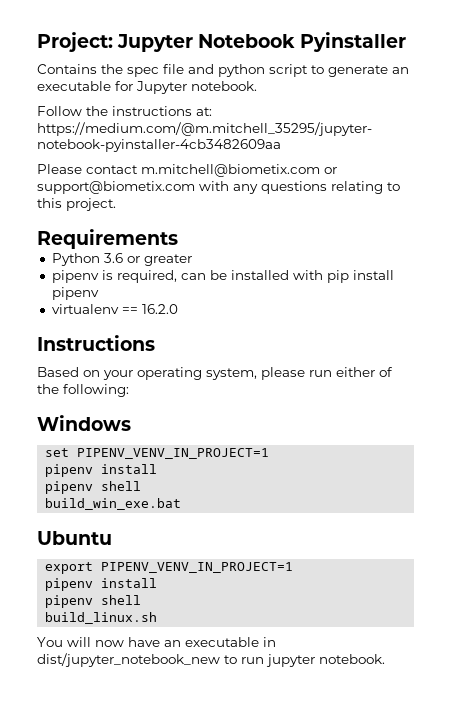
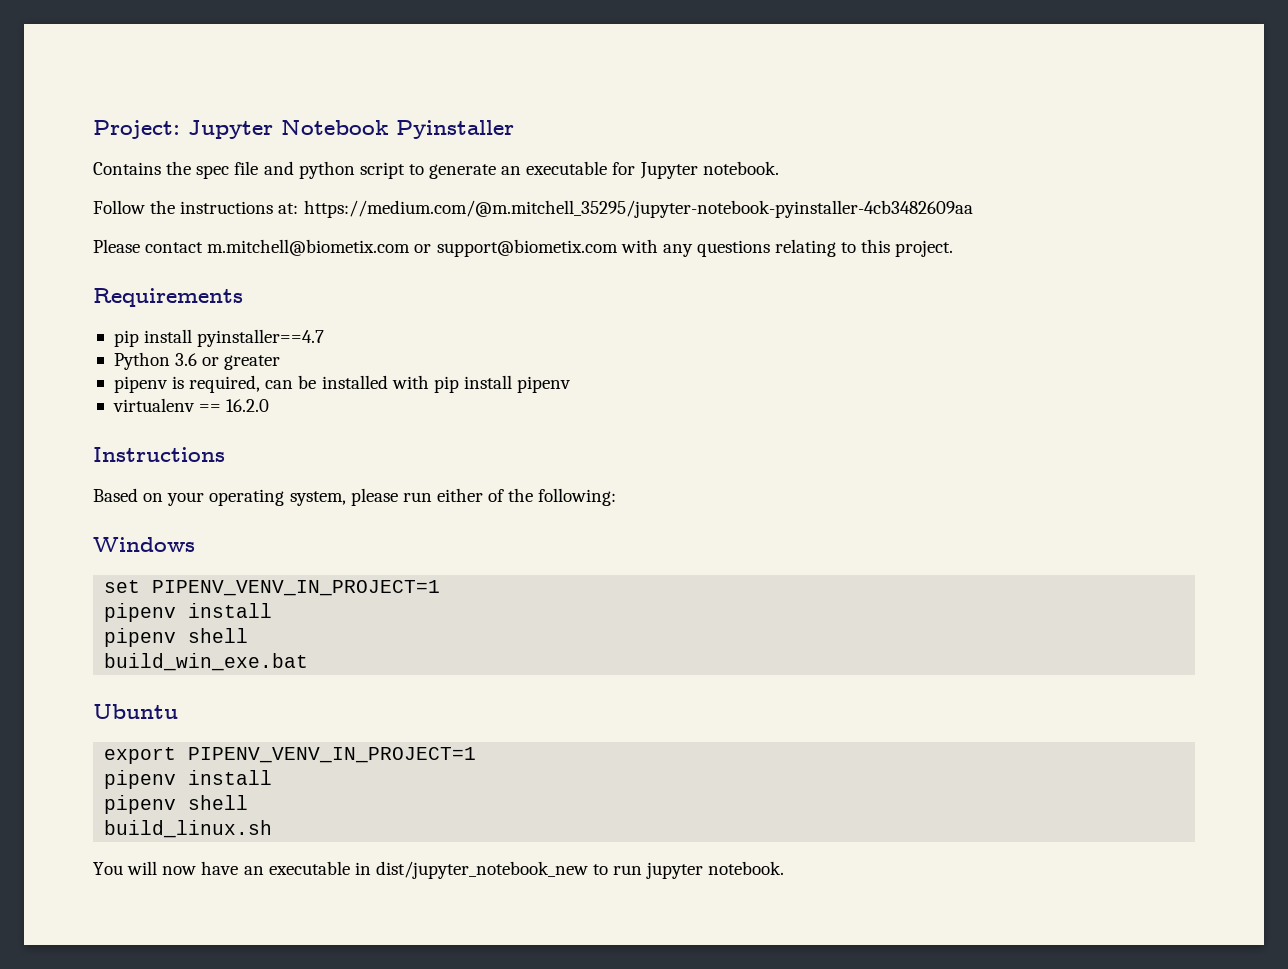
(178, 239) none -> [113,329,325,347] // pip install pyinstaller==4.7

